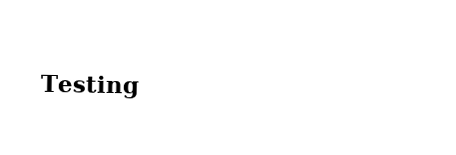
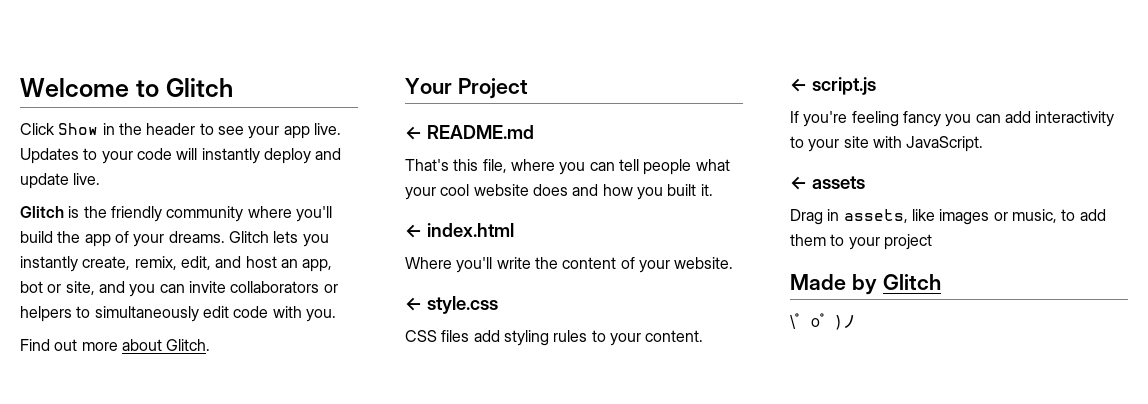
[40,74,140,99] Testing -> [20,78,233,97] [20,123,341,139] [20,148,342,164] [20,173,101,189] [20,206,332,222] [20,231,329,247] [20,256,333,272] [20,281,338,297] [20,306,336,322] [20,339,211,351] [405,78,528,99] [405,125,534,140] [405,159,730,175] [405,184,713,200] [405,223,514,238] [405,257,734,273] [405,296,498,314] [405,330,704,346] [790,77,876,95] [790,111,1115,127] [790,136,984,152] [790,176,865,190] [790,209,1106,225] [790,234,932,250] [790,274,941,295] [790,313,857,330] Welcome to Glitch // Click Show in the header to see your app live. Updates to your code will instantly deploy and update live. // Glitch is the friendly community where you'll build the app of your dreams. Glitch lets you instantly create, remix, edit, and host an app, bot or site, and you can invite collaborators or helpers to simultaneously edit code with you. // Find out more about Glitch. // Your Project // ← README.md // That's this file, where you can tell people what your cool website does and how you built it. // ← index.html // Where you'll write the content of your website. // ← style.css // CSS files add styling rules to your content. // ← script.js // If you're feeling fancy you can add interactivity to your site with JavaScript. // ← assets // Drag in assets, like images or music, to add them to your project // Made by Glitch // \゜o゜)ノ

